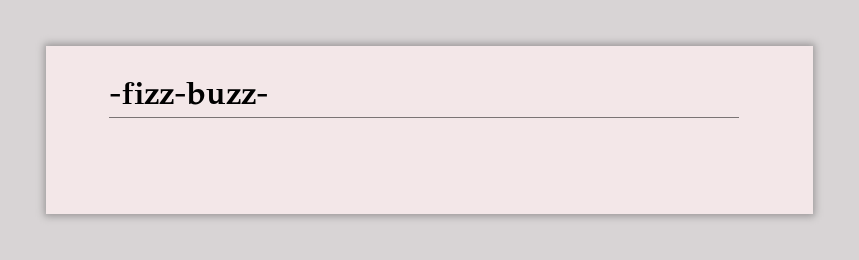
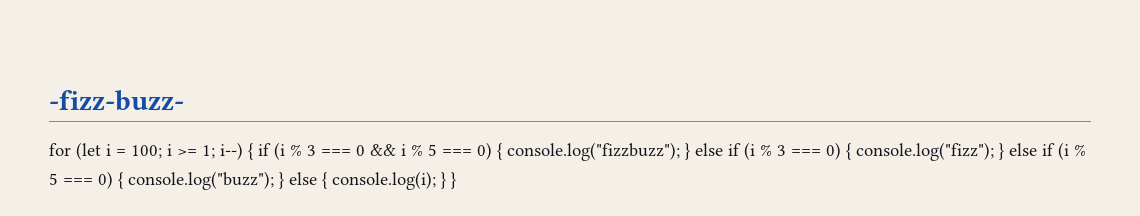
(269, 93) none -> [49,142,1086,161] [49,171,456,190] // for (let i = 100; i >= 1; i--) { if (i % 3 === 0 && i % 5 === 0) { console.log("fizzbuzz"); } else if (i % 3 === 0) { console.log("fizz"); } else if (i % 5 === 0) { console.log("buzz"); } else { console.log(i); } }

